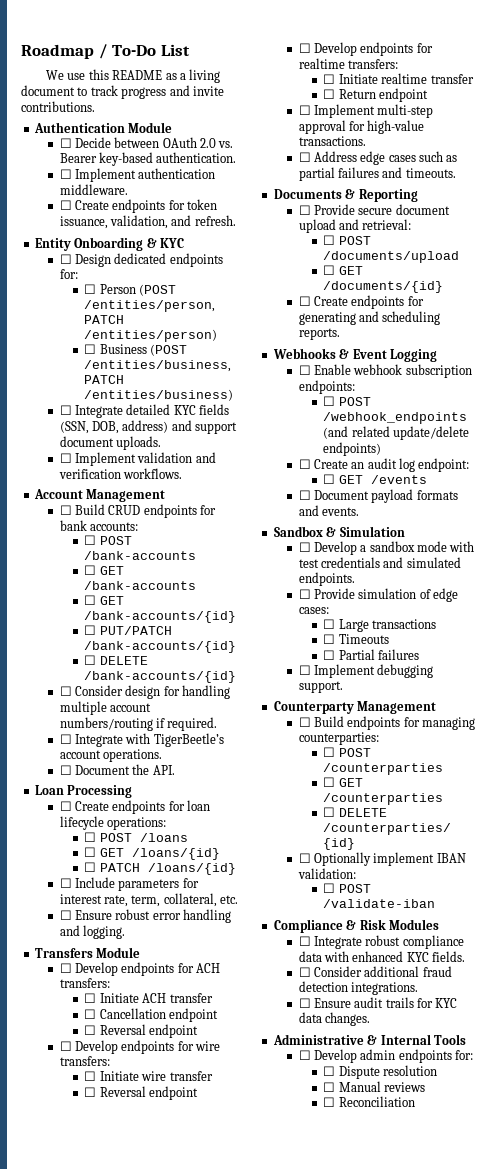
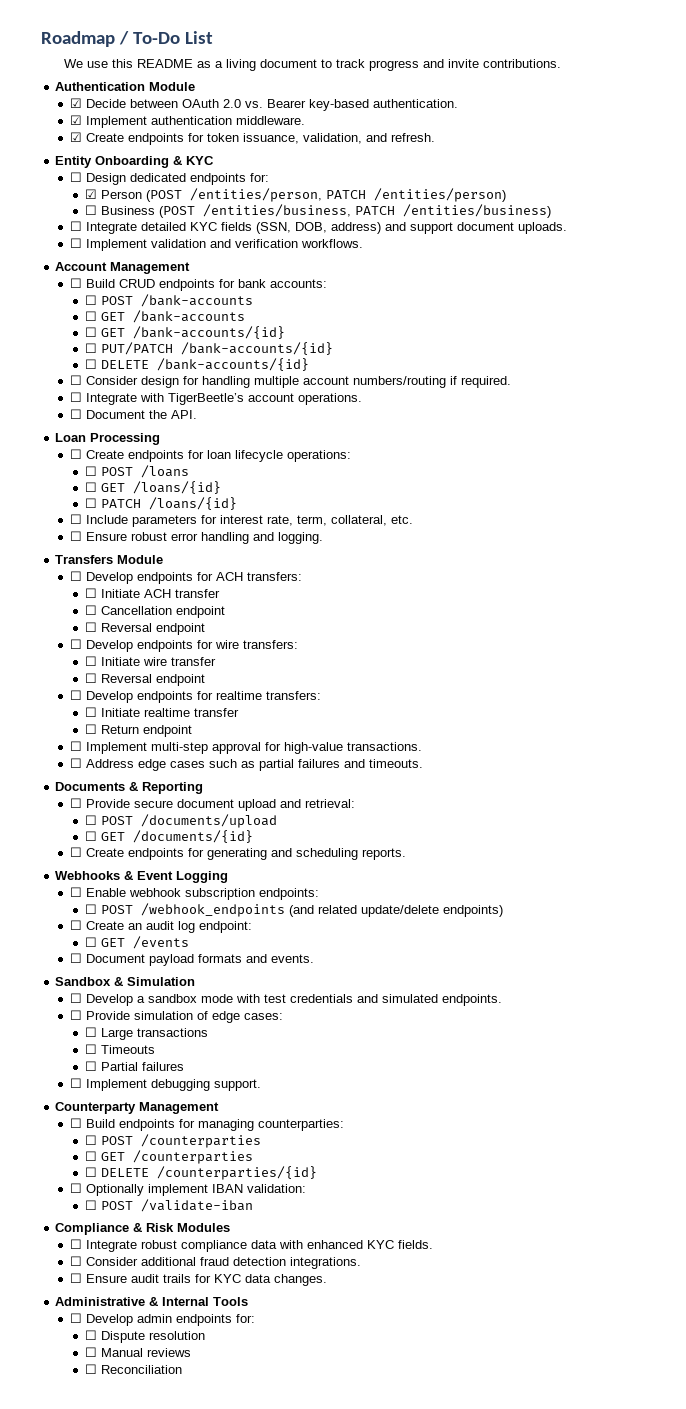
[59,138,72,148] ☐ -> [70,98,83,108] ☑
[59,169,72,179] ☐ -> [70,115,83,125] ☑
[59,200,72,210] ☐ -> [70,132,83,142] ☑
[84,284,97,294] ☐ -> [84,189,97,199] ☑

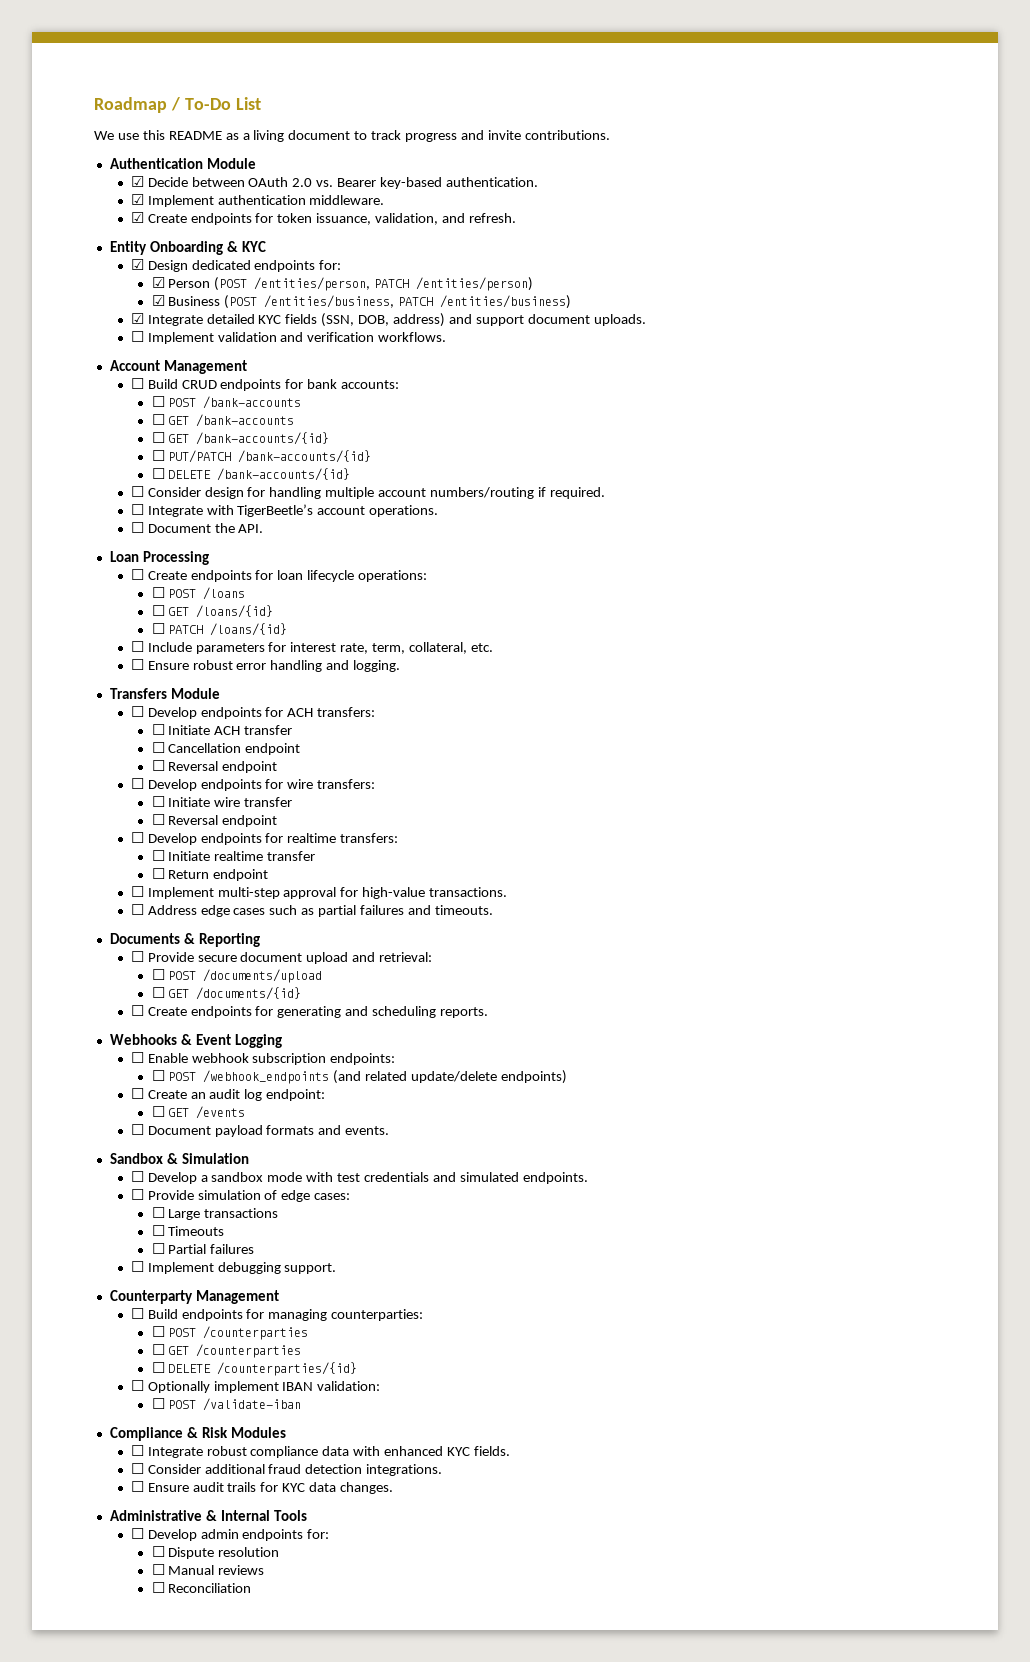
[70,172,83,182] ☐ -> [130,259,144,270] ☑
[84,205,97,215] ☐ -> [151,295,165,306] ☑
[70,221,83,231] ☐ -> [130,313,144,324] ☑

